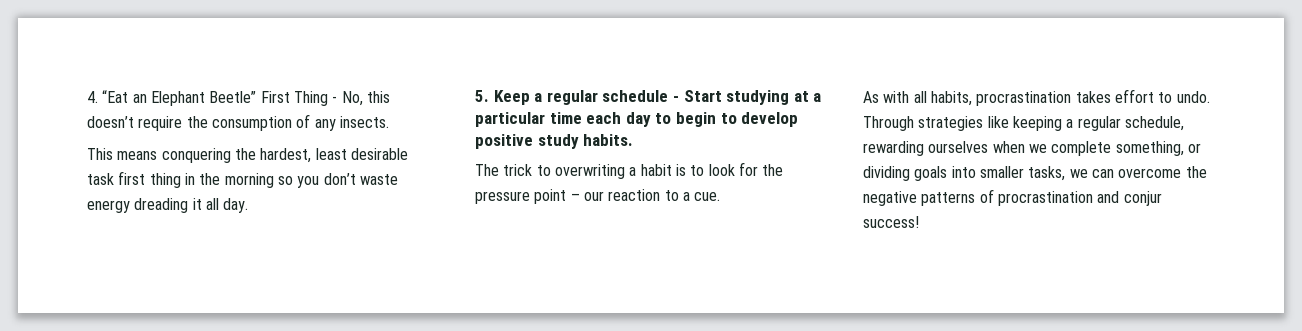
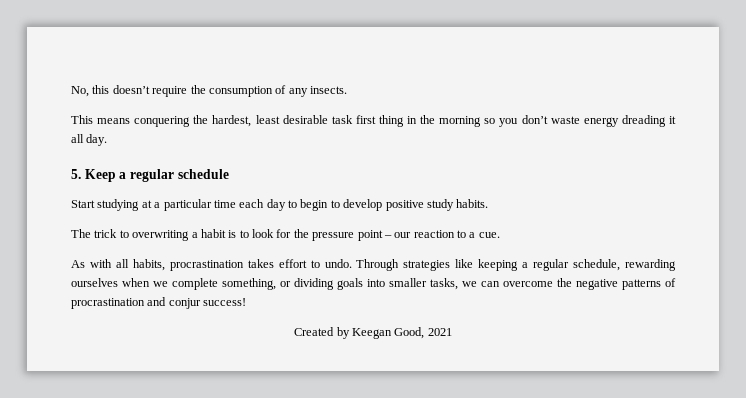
[87,90,338,106] 4. “Eat an Elephant Beetle” First Thing - -> (71, 91) none
[672,96,679,102] - -> (229, 174) //
(919, 222) none -> [294,327,452,339] // Created by Keegan Good, 2021

